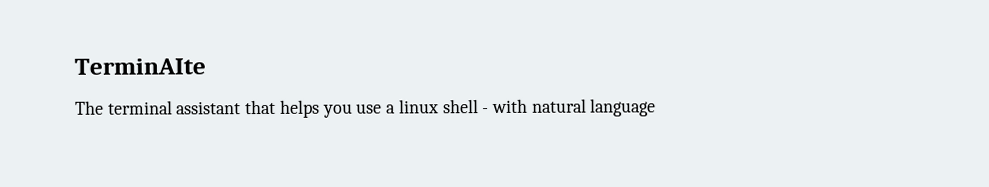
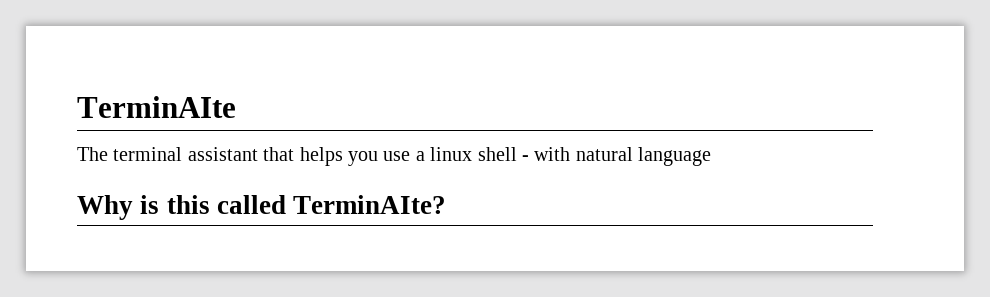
(657, 107) none -> [77,195,447,220] // Why is this called TerminAIte?

